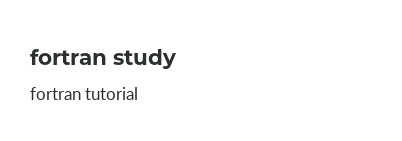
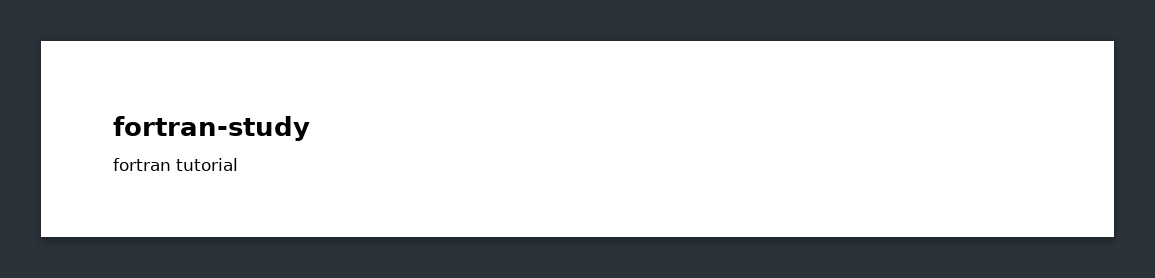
[30,49,177,69] fortran study -> [113,116,310,141] fortran-study

